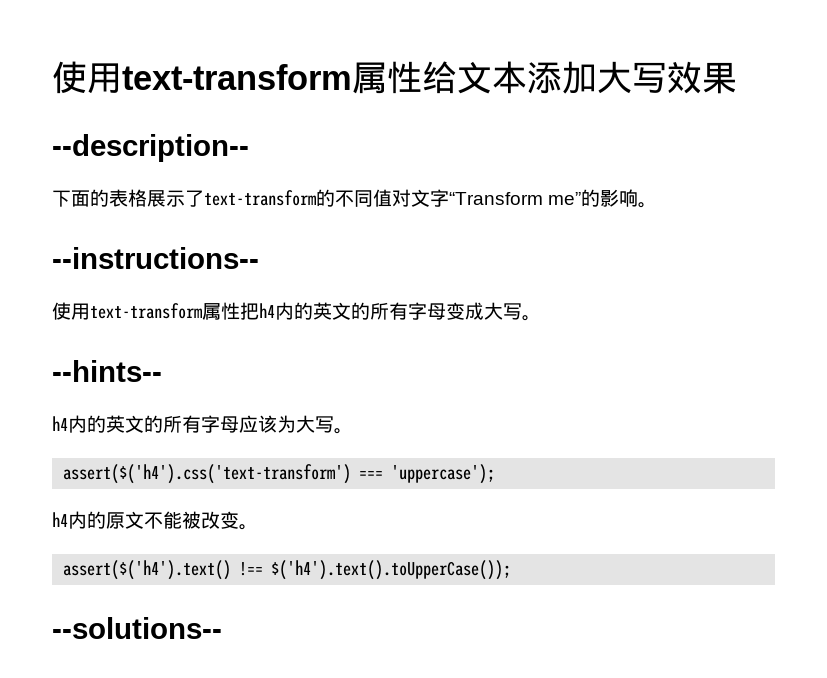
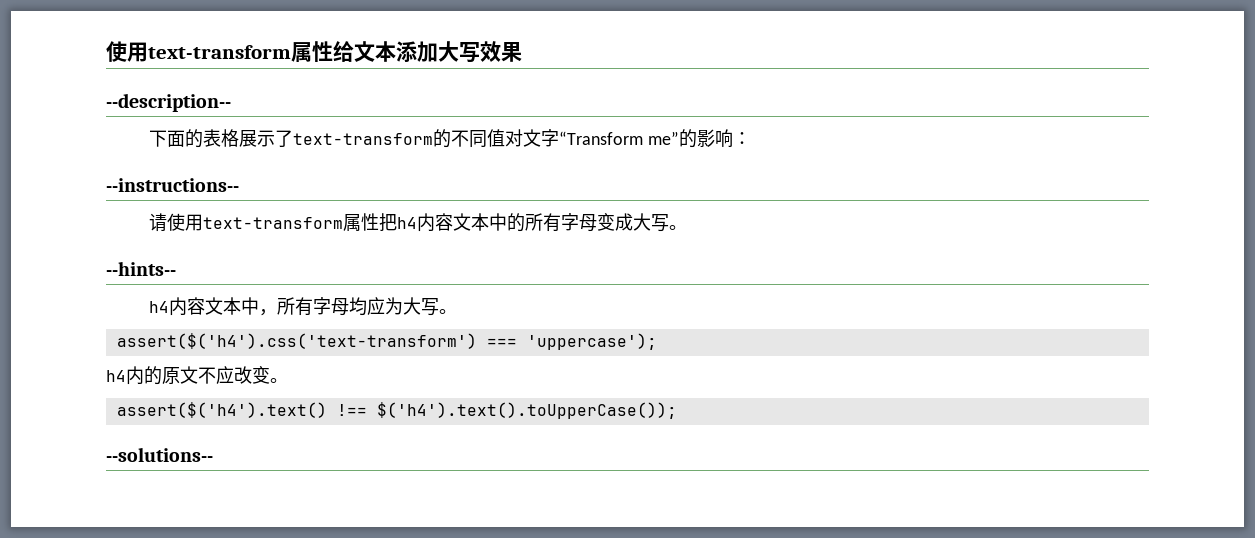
[638,202,658,208] 。 -> [732,132,751,145] ：
(259, 258) none -> [148,213,167,232] 请
[294,302,351,320] 的英文 -> [434,213,507,231] 容文本中
[87,415,277,433] 的英文的所有字母应该 -> [186,297,385,316] 容文本中，所有字母均应
[163,511,201,529] 能被 -> [216,366,234,384] 应

